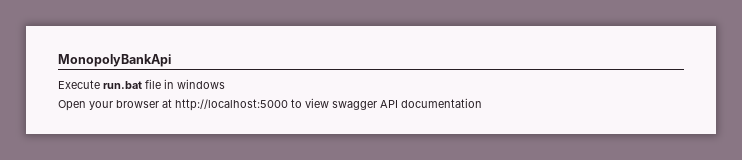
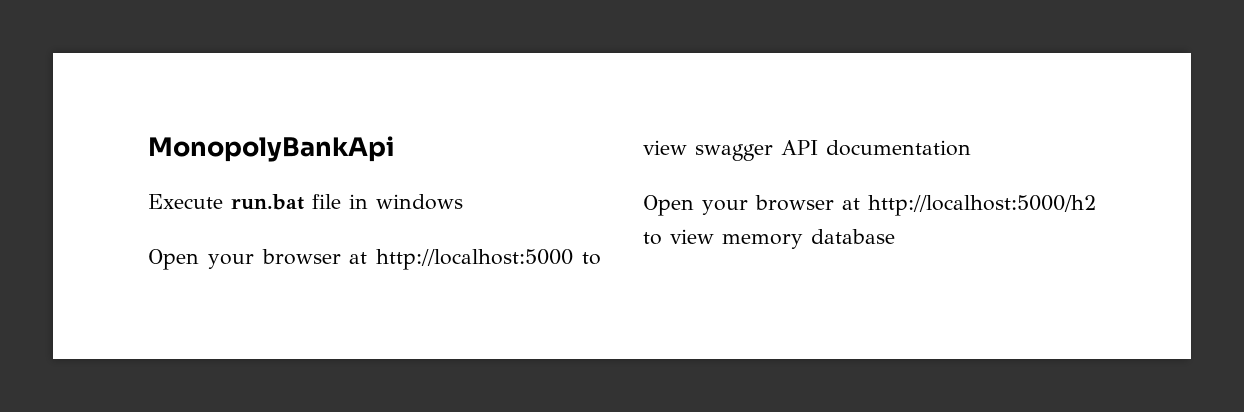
(482, 103) none -> [643,195,1096,216] [643,229,895,249] // Open your browser at http://localhost:5000/h2 to view memory database

